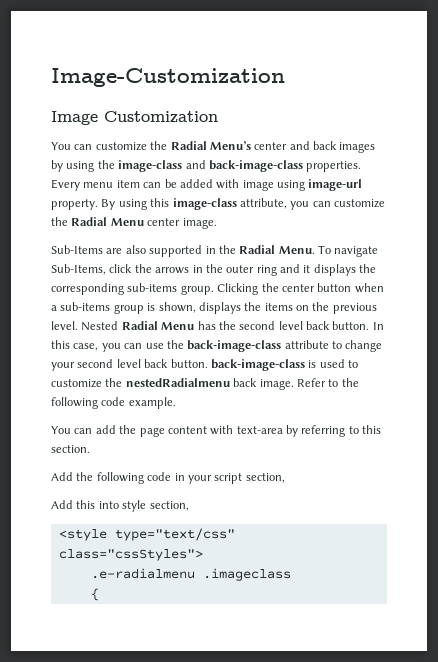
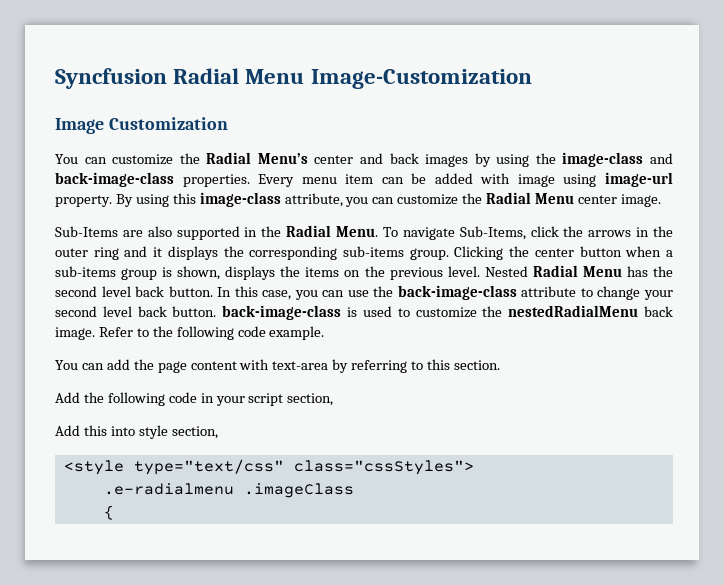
(51, 77) none -> [55,68,305,89] Syncfusion Radial Menu
[125,378,230,387] nestedRadialmenu -> [508,305,639,317] nestedRadialMenu
[202,568,291,581] .imageclass -> [243,483,354,498] .imageClass

